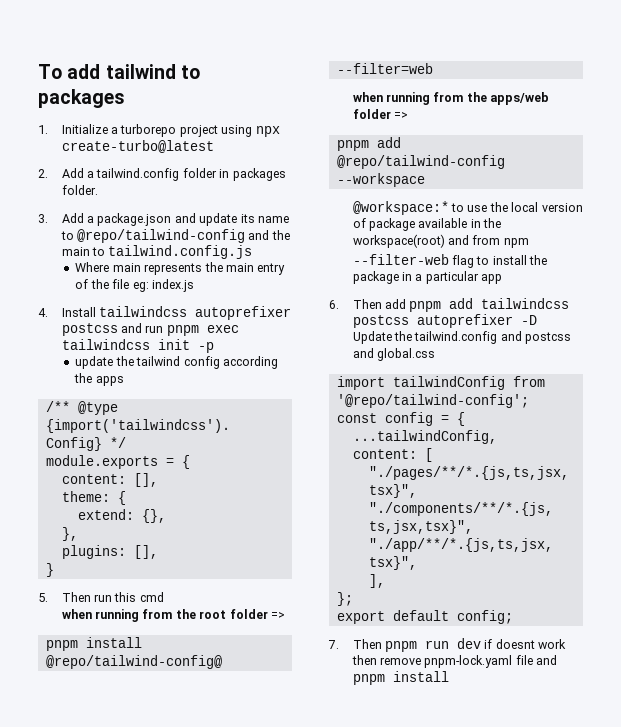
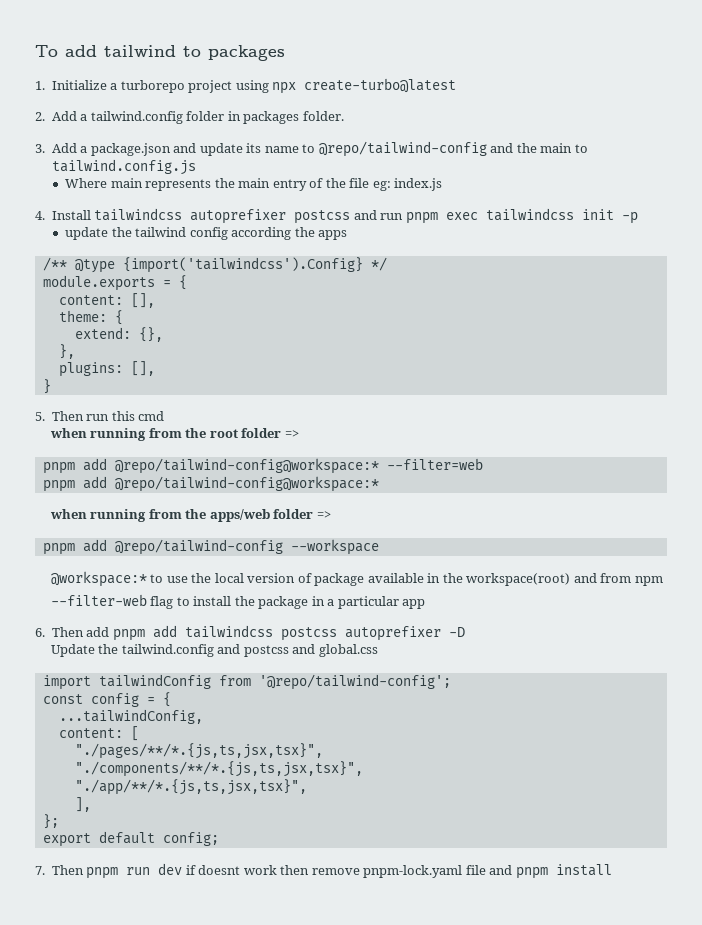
[85,637,142,648] [45,655,222,669] install @repo/tailwind-config@ -> [82,458,379,474] add @repo/tailwind-config@workspace:*
(433, 68) none -> [42,476,379,492] // pnpm add @repo/tailwind-config@workspace:*

